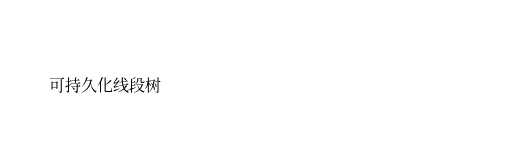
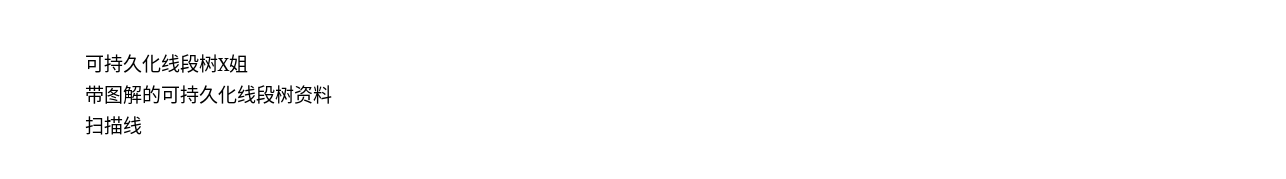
[49,77,161,93] 可持久化线段树 -> [85,54,248,73] [85,85,332,105] [85,116,142,135] 可持久化线段树X姐 // 带图解的可持久化线段树资料 // 扫描线

